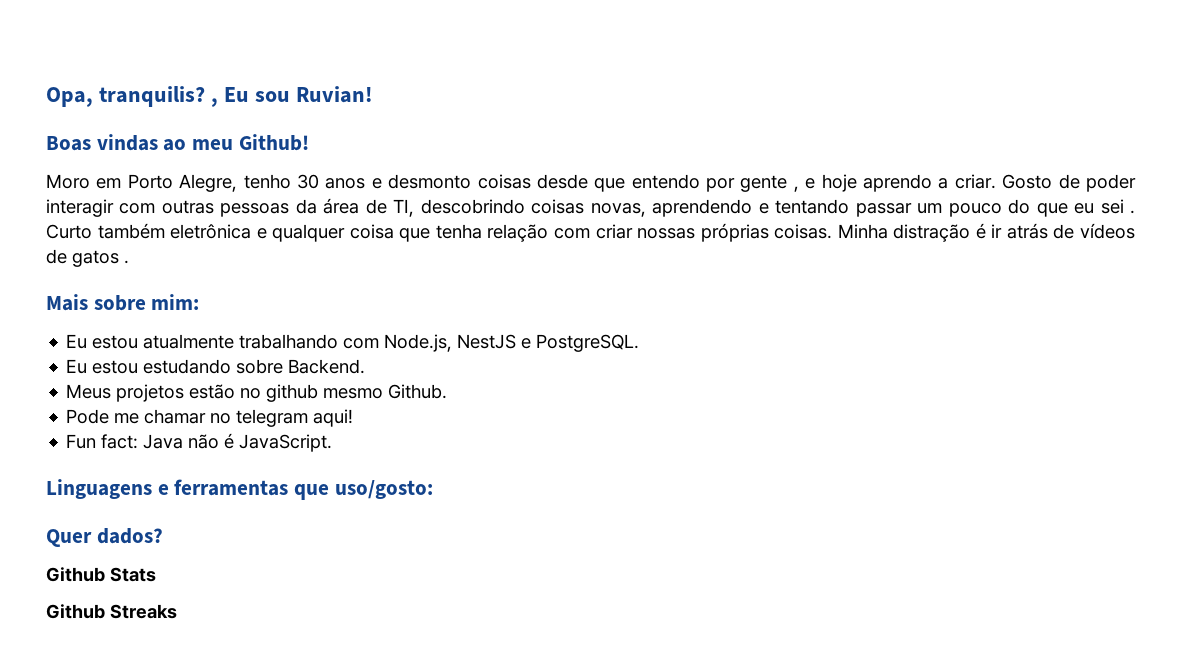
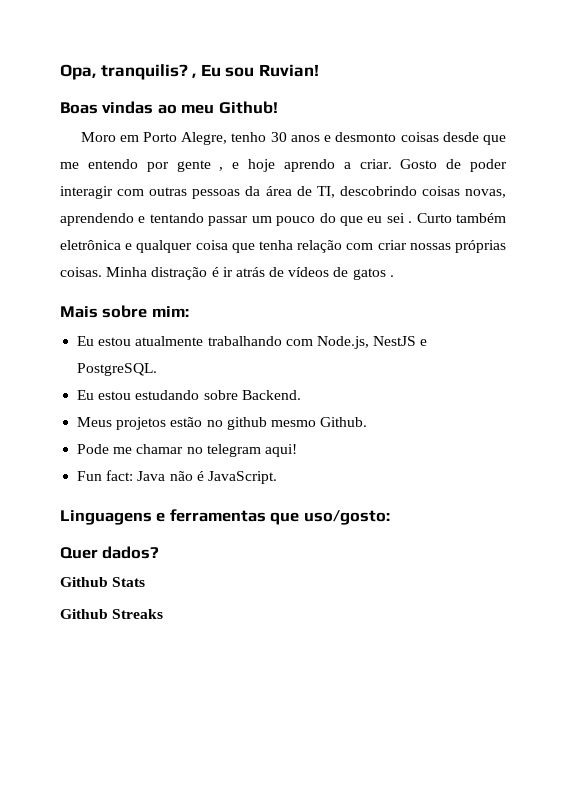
(626, 185) none -> [60,162,79,169] me

